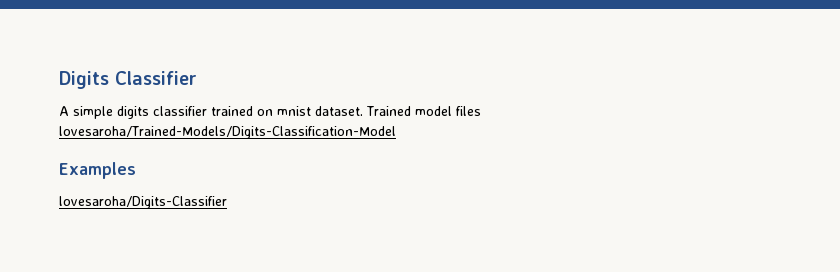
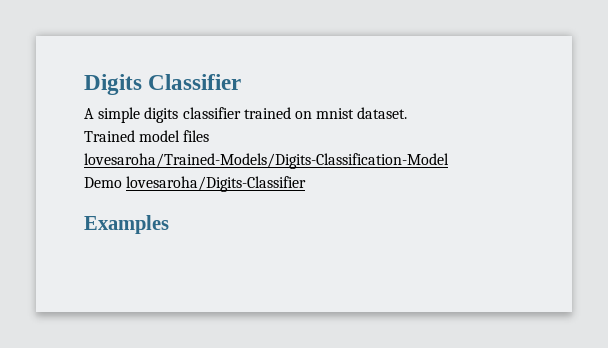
(363, 111) none -> (408, 113) //
(396, 132) none -> [84,176,307,192] // Demo lovesaroha/Digits-Classifier
[59,196,227,209] // lovesaroha/Digits-Classifier -> (169, 224) none

